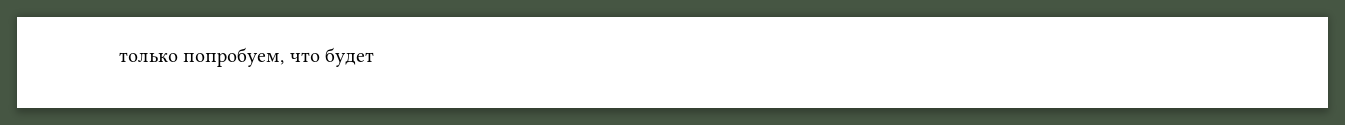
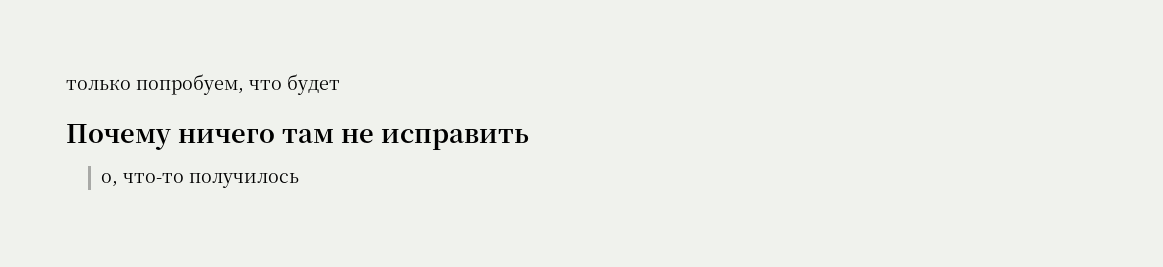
(375, 57) none -> [66,124,529,150] [100,173,299,188] // Почему ничего там не исправить // о, что-то получилось

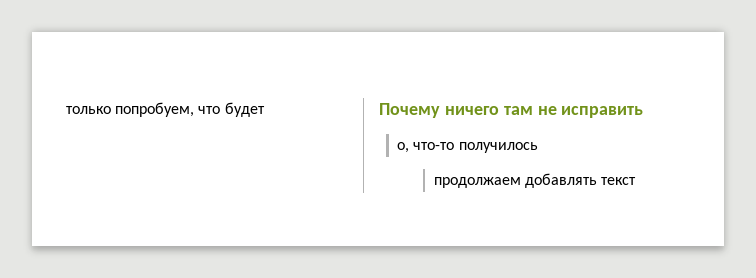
(299, 180) none -> [433,173,636,188] // продолжаем добавлять текст

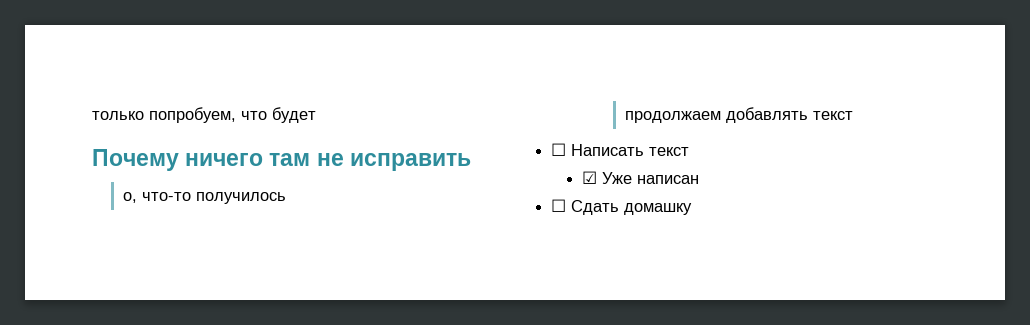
(636, 181) none -> [551,143,690,156] [581,171,699,184] [551,199,693,215] // ☐ Написать текст // ☑ Уже написан // ☐ Сдать домашку

